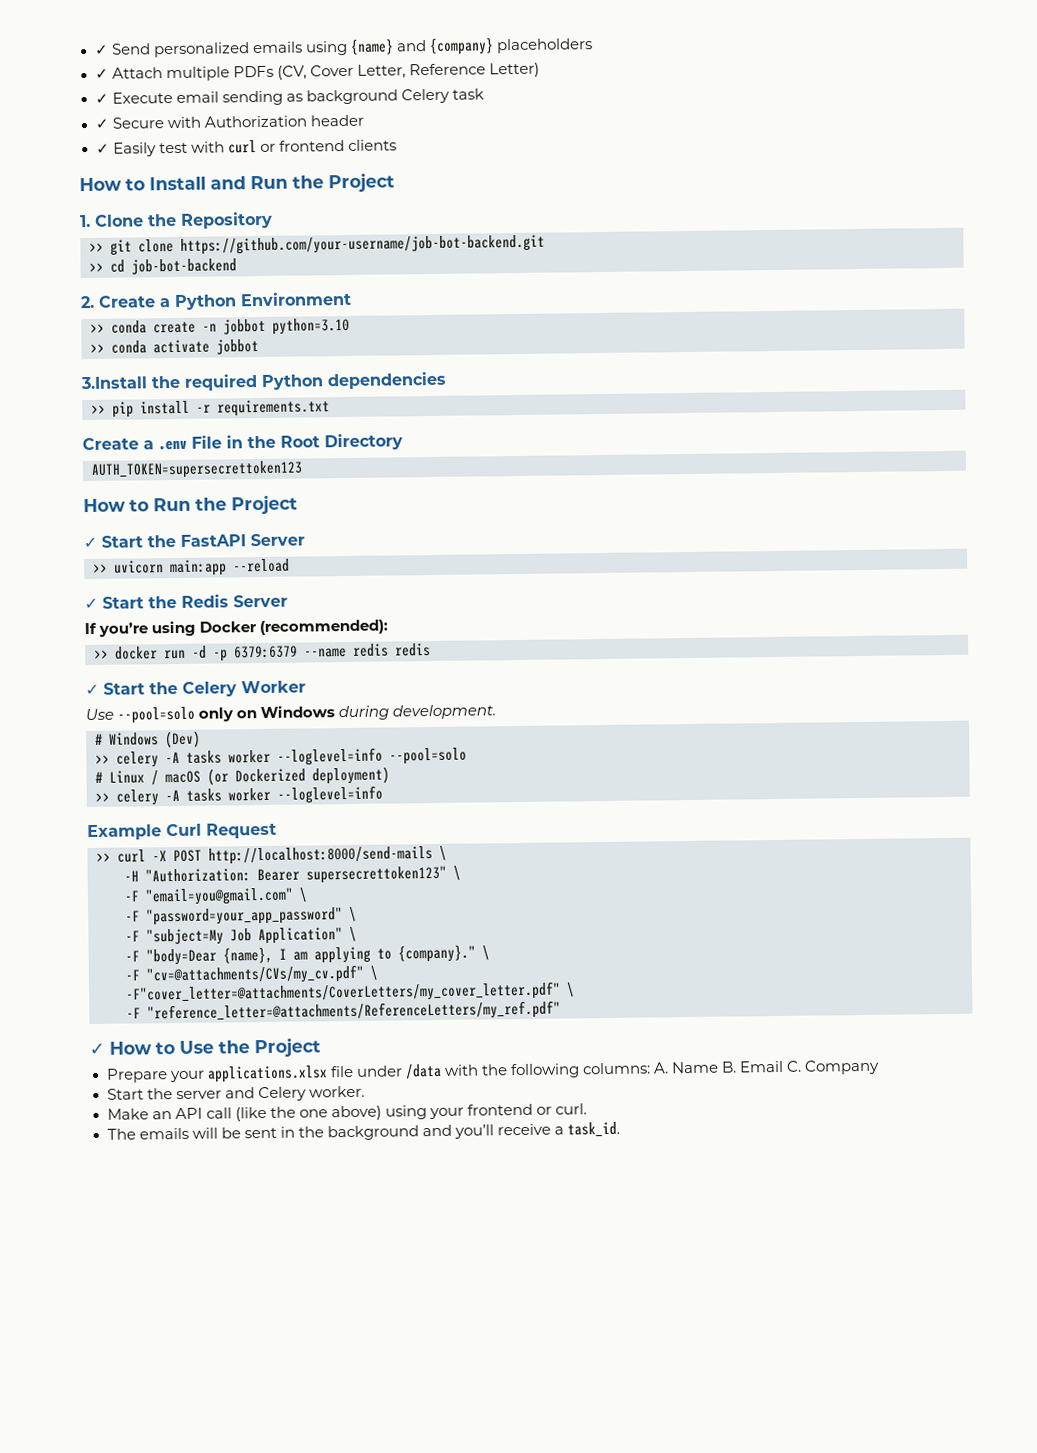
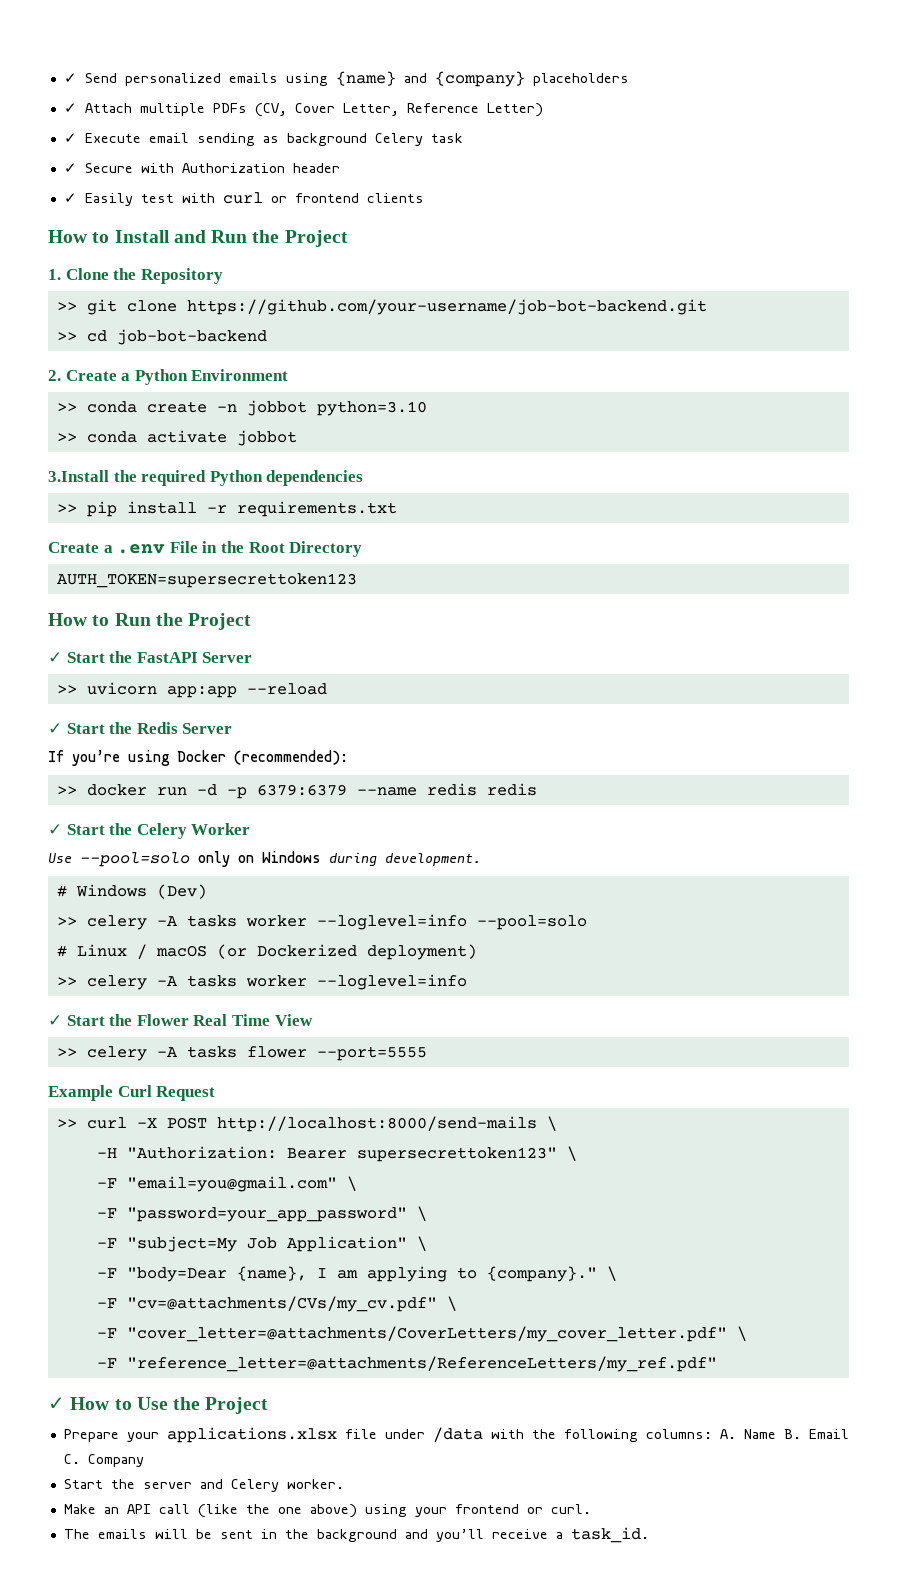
[170,559,227,577] main:app -> [166,686,237,698] app:app
(383, 794) none -> [48,1014,313,1026] [56,1046,427,1061] // ✓ Start the Flower Real Time View // >> celery -A tasks flower --port=5555
[126,981,561,1004] -F"cover_letter=@attachments/CoverLetters/my_cover_letter.pdf" -> [96,1326,727,1342] -F "cover_letter=@attachments/CoverLetters/my_cover_letter.pdf"

